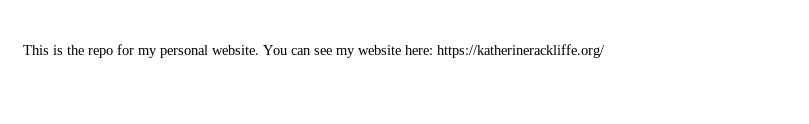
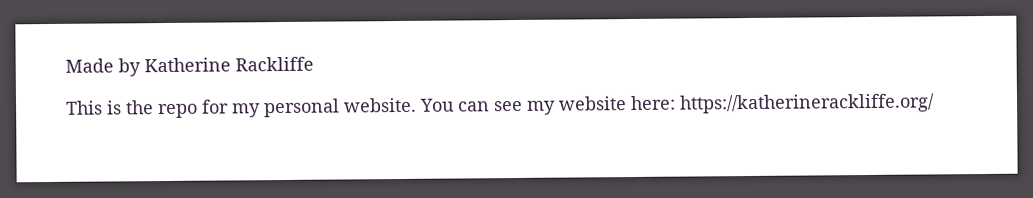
(23, 50) none -> [65,56,314,77] Made by Katherine Rackliffe //

